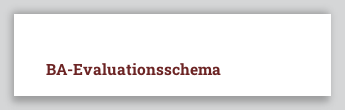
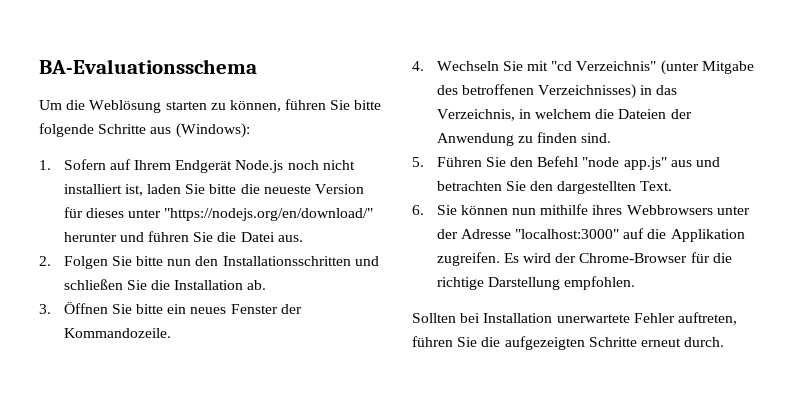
(221, 69) none -> [39,99,382,113] [39,123,250,138] [39,159,355,173] [63,184,365,196] [63,207,374,221] [63,231,303,242] [39,256,379,269] [63,279,267,290] [39,302,302,314] [63,328,171,338] [412,60,754,75] [436,84,678,99] [436,109,692,121] [436,132,612,146] [412,156,721,170] [436,181,673,194] [412,204,750,215] [436,228,745,242] [436,252,732,266] [436,276,636,290] [412,312,737,325] [412,336,725,350] // Um die Weblösung starten zu können, führen Sie bitte folgende Schritte aus (Windows): // 1. Sofern auf Ihrem Endgerät Node.js noch nicht installiert ist, laden Sie bitte die neueste Version für dieses unter "https://nodejs.org/en/download/" herunter und führen Sie die Datei aus. // 2. Folgen Sie bitte nun den Installationsschritten und schließen Sie die Installation ab. // 3. Öffnen Sie bitte ein neues Fenster der Kommandozeile. // 4. Wechseln Sie mit "cd Verzeichnis" (unter Mitgabe des betroffenen Verzeichnisses) in das Verzeichnis, in welchem die Dateien der Anwendung zu finden sind. // 5. Führen Sie den Befehl "node app.js" aus und betrachten Sie den dargestellten Text. // 6. Sie können nun mithilfe ihres Webbrowsers unter der Adresse "localhost:3000" auf die Applikation zugreifen. Es wird der Chrome-Browser für die richtige Darstellung empfohlen. // Sollten bei Installation unerwartete Fehler auftreten, führen Sie die aufgezeigten Schritte erneut durch.

